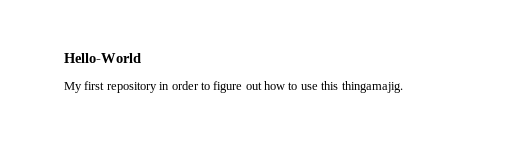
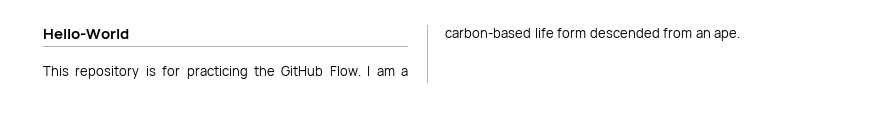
[64,81,403,93] My first repository in order to figure out how to use this thingamajig. -> [43,66,408,79] [445,28,741,41] This repository is for practicing the GitHub Flow. I am a carbon-based life form descended from an ape.

